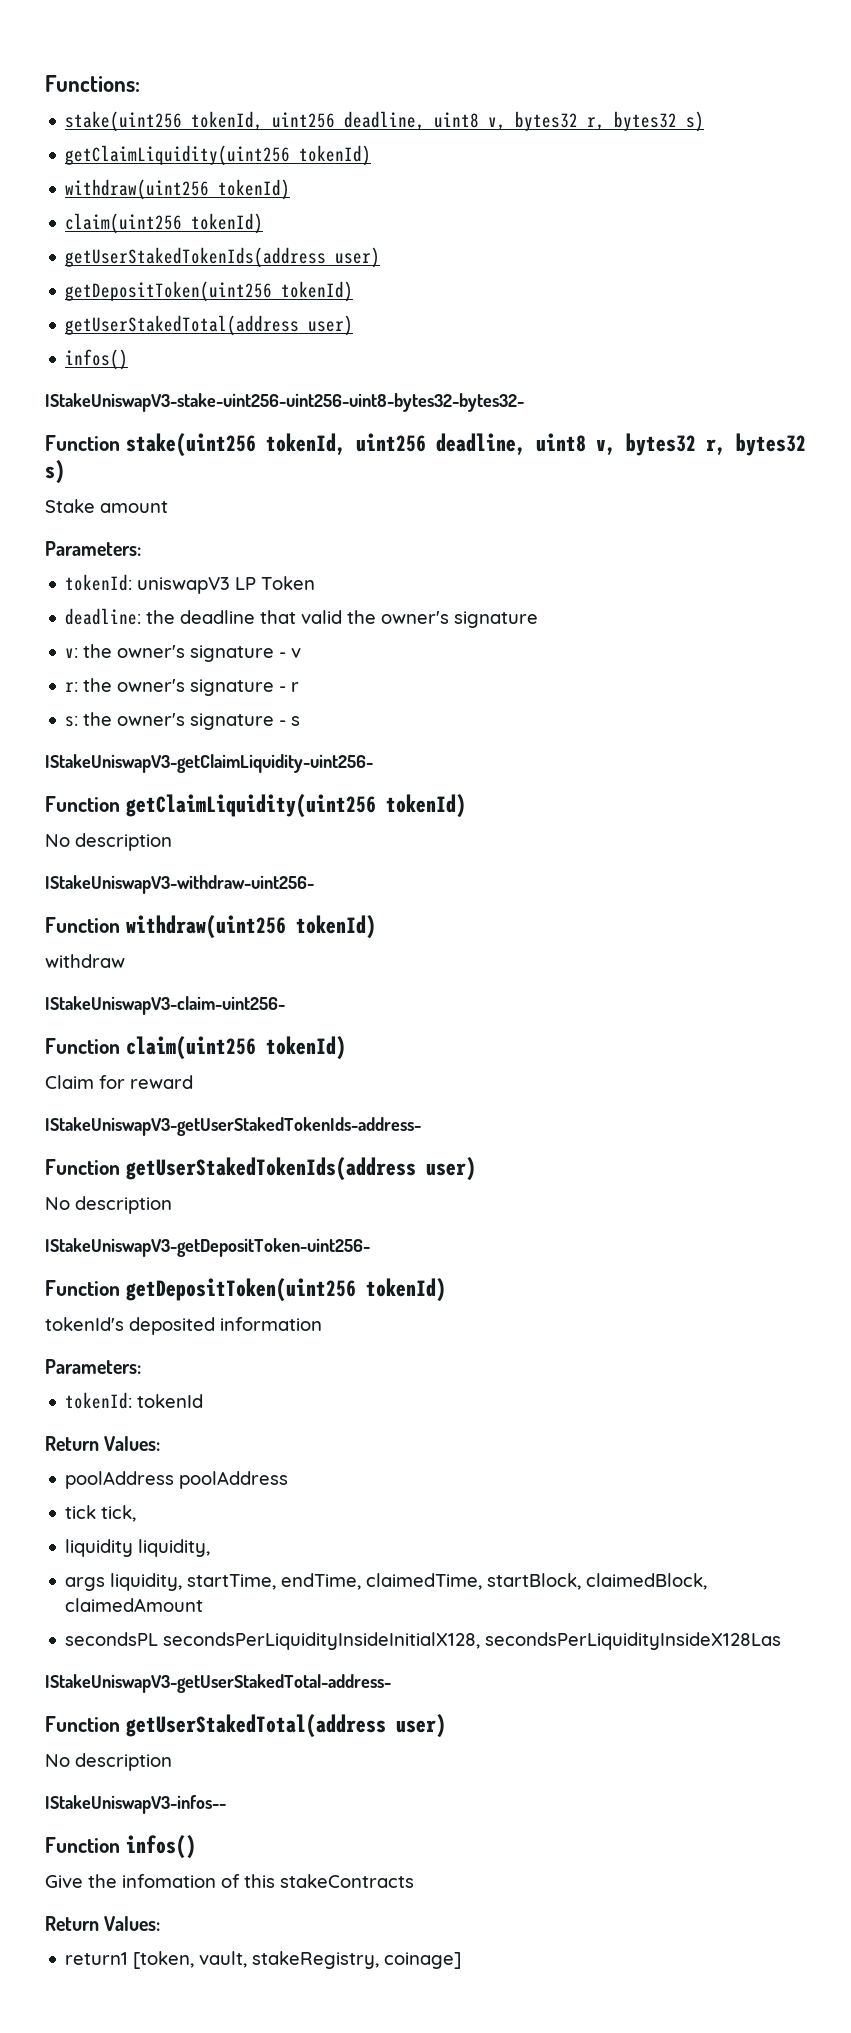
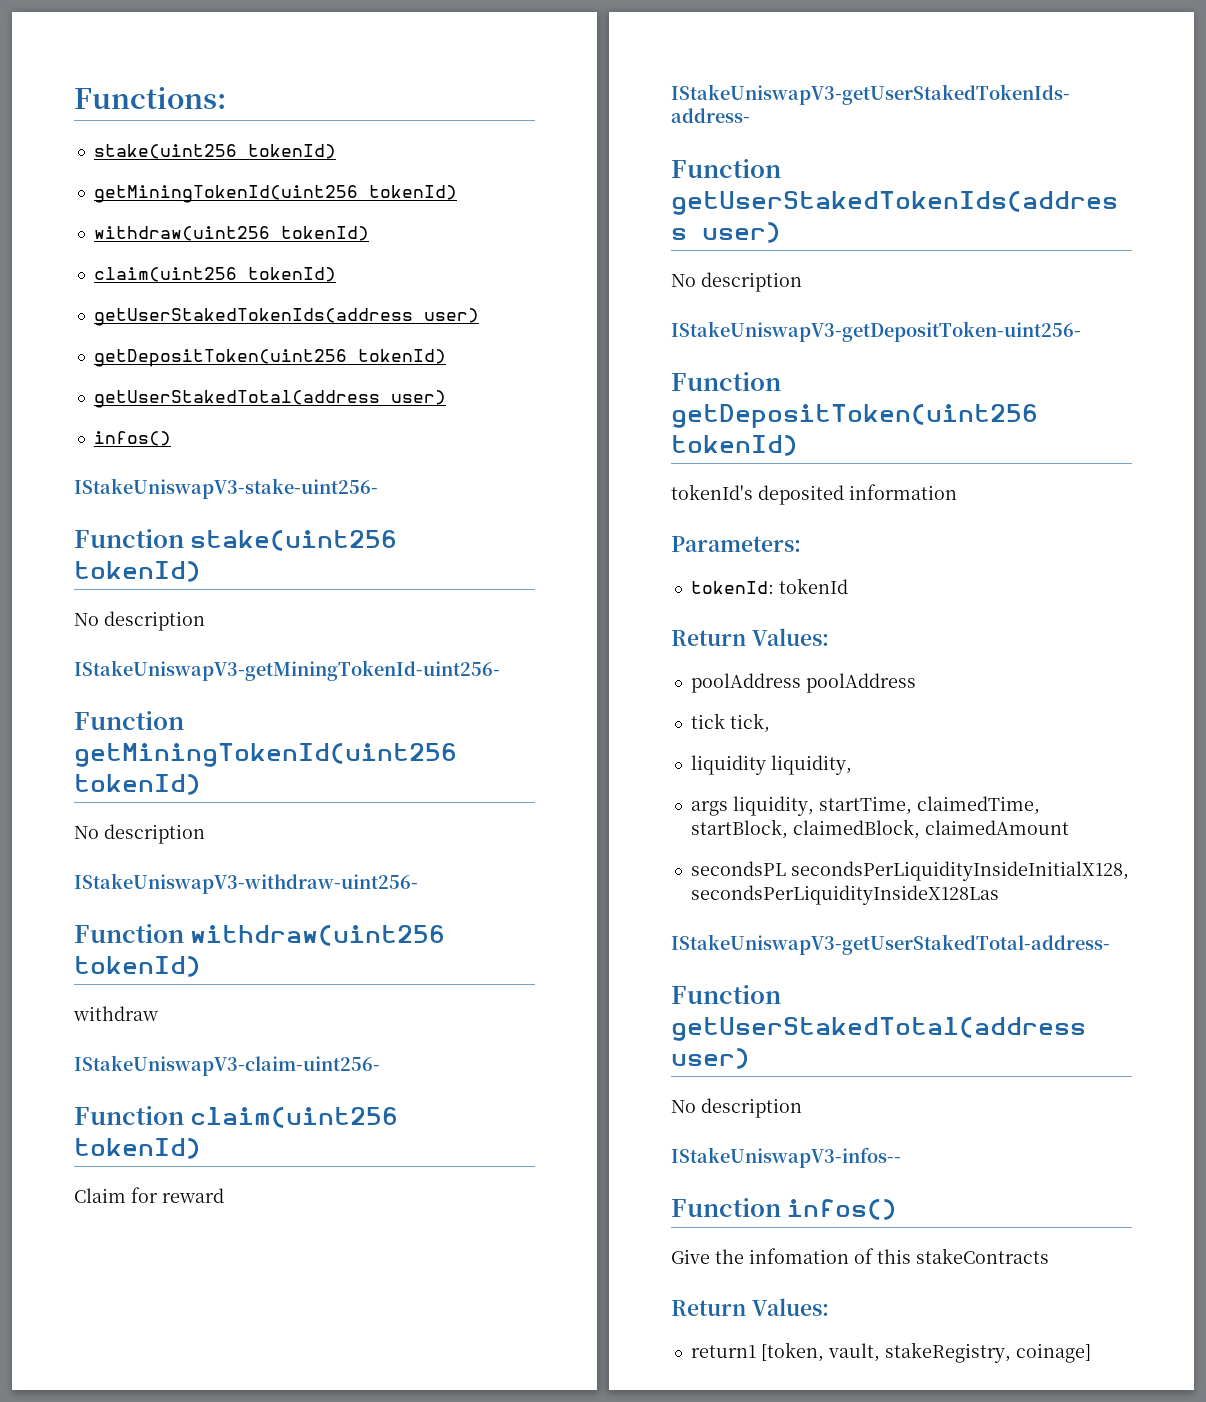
[191,111,705,132] [65,145,291,166] tokenId, uint256 deadline, uint8 v, bytes32 r, bytes32 s) // getClaimLiquidity(uint256 -> [247,144,336,159] [93,185,358,203] tokenId) // getMiningTokenId(uint256
[45,393,524,412] IStakeUniswapV3-stake-uint256-uint256-uint8-bytes32-bytes32- -> [74,478,378,499] IStakeUniswapV3-stake-uint256-
[265,433,806,456] [45,460,65,484] [45,499,168,513] [45,541,141,556] [65,574,316,594] [65,608,539,628] [65,644,302,662] [65,678,300,696] [65,712,301,730] [45,754,373,773] [45,794,376,818] tokenId, uint256 deadline, uint8 v, bytes32 r, bytes32 s) // Stake amount // Parameters: // tokenId: uniswapV3 LP Token // deadline: the deadline that valid the owner's signature // v: the owner's signature - v // r: the owner's signature - r // s: the owner's signature - s // IStakeUniswapV3-getClaimLiquidity-uint256- // Function getClaimLiquidity(uint256 -> [74,561,201,582] [74,611,205,631] [74,660,500,681] [74,711,184,730] [74,743,457,767] tokenId) // No description // IStakeUniswapV3-getMiningTokenId-uint256- // Function getMiningTokenId(uint256
[281,1573,362,1590] endTime, -> (912, 805) none

